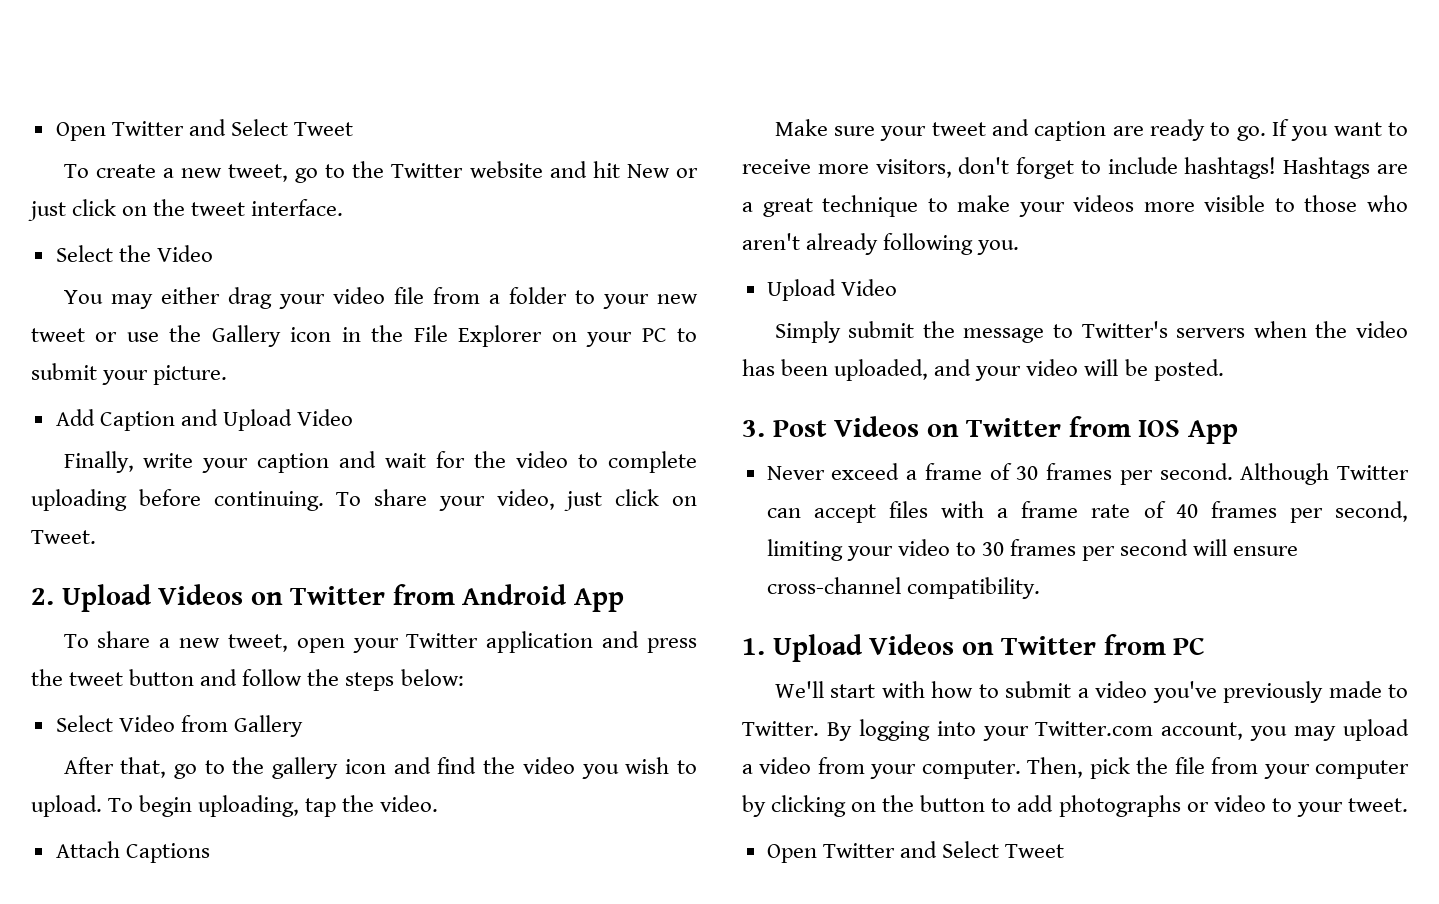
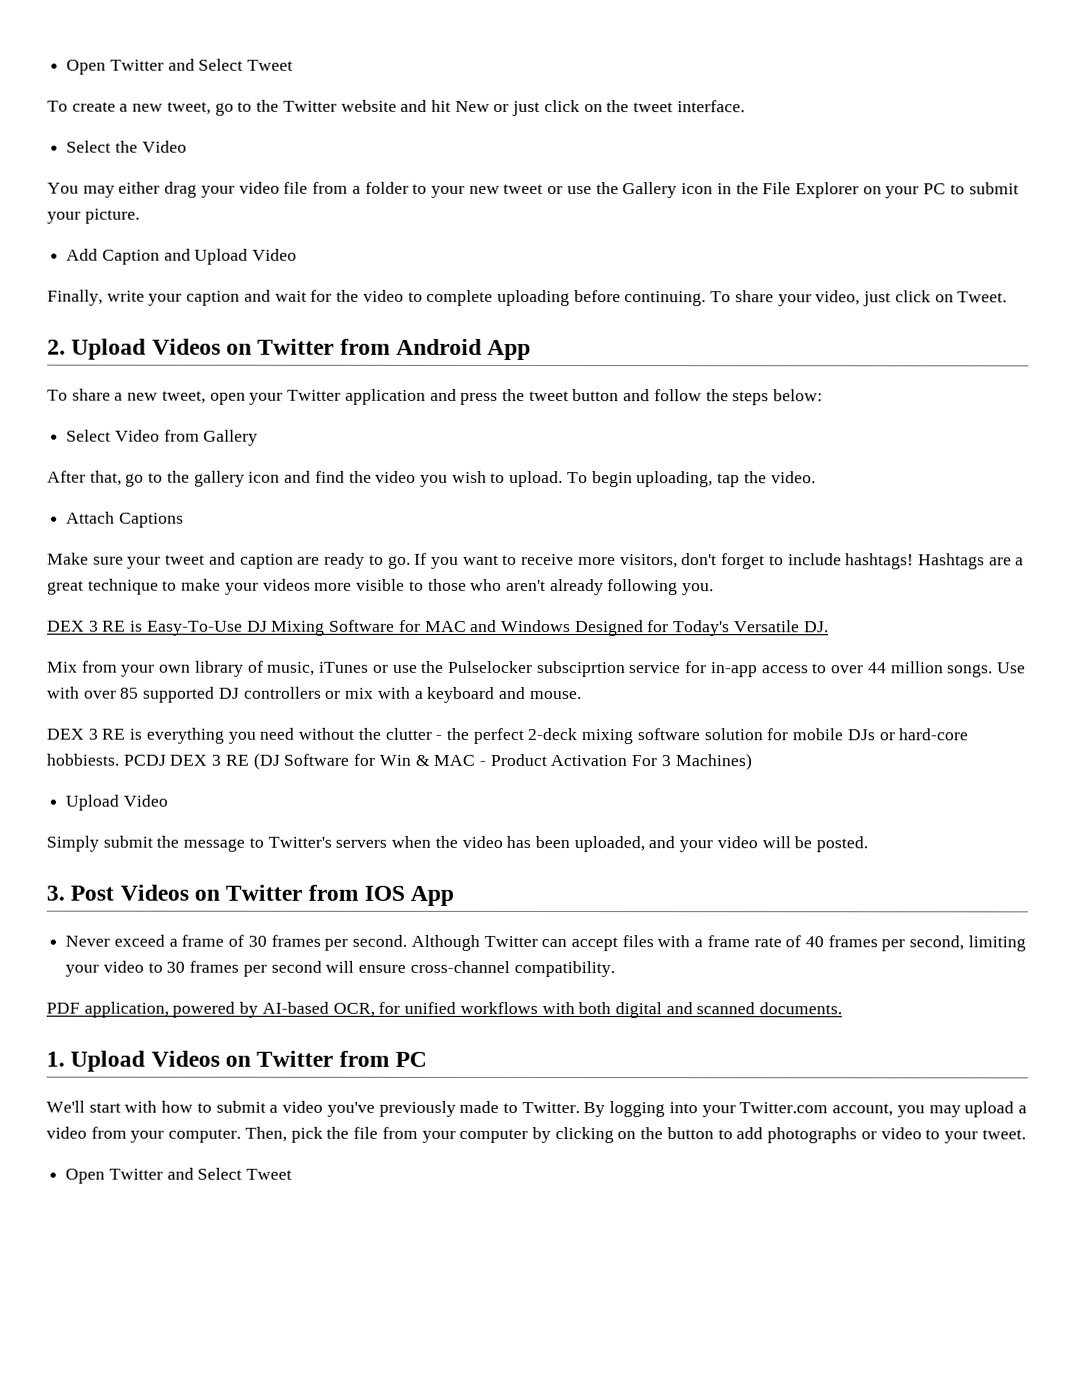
(1020, 247) none -> [47,619,829,637] [47,660,1026,678] [46,686,582,703] [46,727,969,745] [46,752,752,771] // DEX 3 RE is Easy-To-Use DJ Mixing Software for MAC and Windows Designed for Today's Versatile DJ. // Mix from your own library of music, iTunes or use the Pulselocker subsciprtion service for in-app access to over 44 million songs. Use with over 85 supported DJ controllers or mix with a keyboard and mouse. // DEX 3 RE is everything you need without the clutter - the perfect 2-deck mixing software solution for mobile DJs or hard-core hobbiests. PCDJ DEX 3 RE (DJ Software for Win & MAC - Product Activation For 3 Machines)
(1040, 588) none -> [46,1001,843,1019] // PDF application, powered by AI-based OCR, for unified workflows with both digital and scanned documents.

